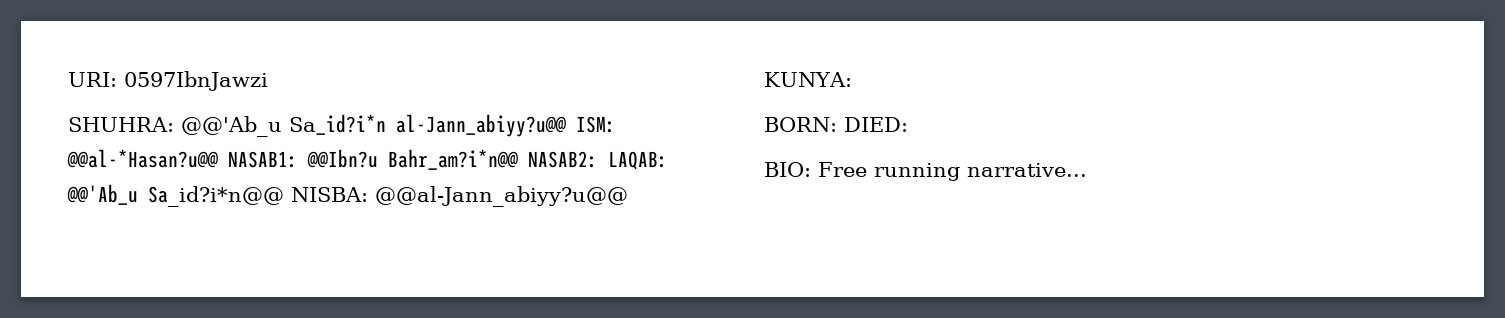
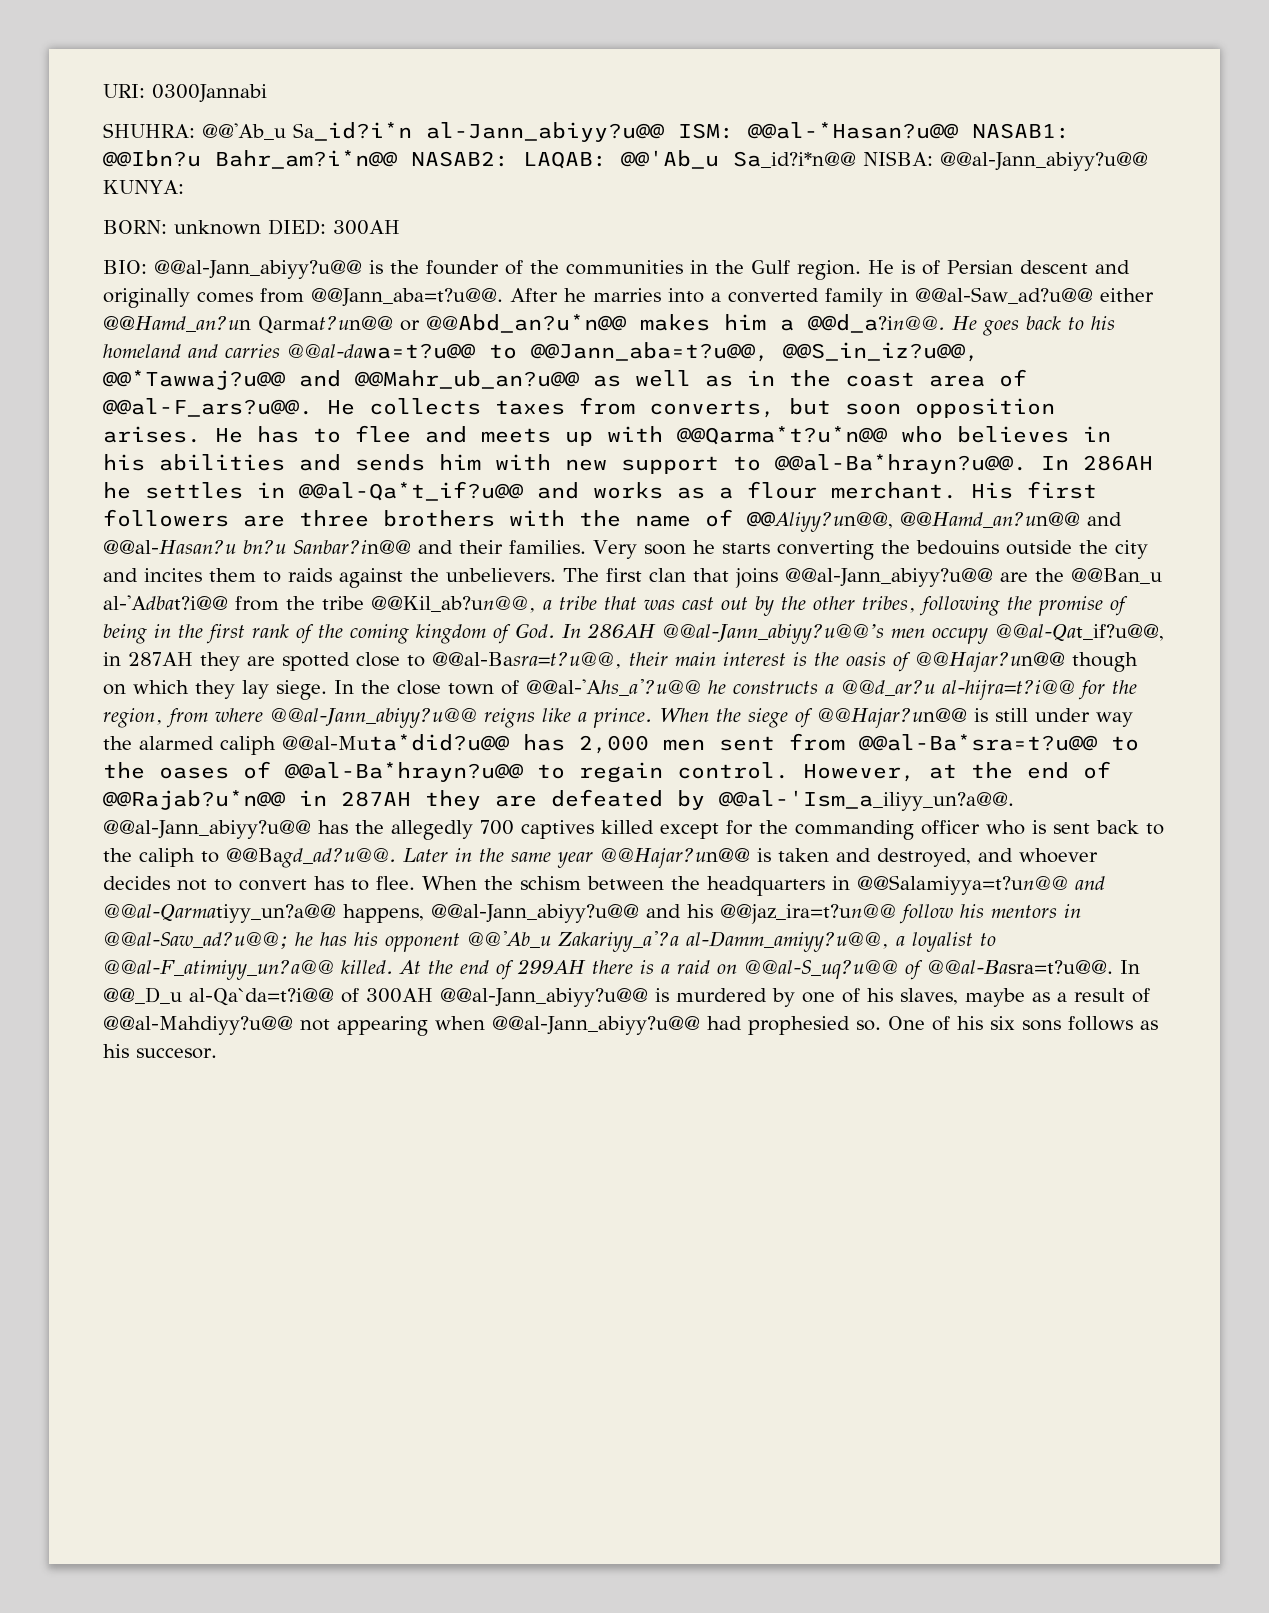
[124,71,268,91] 0597IbnJawzi -> [152,84,267,103] 0300Jannabi
(837, 124) none -> [174,220,261,235] unknown
(908, 124) none -> [333,220,400,235] 300AH
[818,162,1087,181] Free running narrative... -> [154,260,1130,280] [103,287,1154,308] [103,314,1115,336] [103,342,979,362] [103,369,1027,390] [103,397,1055,418] [103,425,1111,446] [103,454,1153,474] [103,481,1097,501] [103,509,1122,532] [103,540,1148,560] [103,568,1162,588] [103,595,1128,616] [103,623,1164,644] [103,652,1138,672] [103,679,1137,700] [103,708,1133,728] [103,733,1139,755] [103,761,1111,783] [103,789,1014,811] [103,820,1164,840] [103,848,1098,868] [103,875,1105,896] [103,904,1081,924] [103,931,996,952] [103,959,1140,980] [103,987,1150,1007] [103,1016,1158,1036] [103,1044,217,1059] @@al-Jann_abiyy?u@@ is the founder of the communities in the Gulf region. He is of Persian descent and originally comes from @@Jann_aba=t?u@@. After he marries into a converted family in @@al-Saw_ad?u@@ either @@Hamd_an?un Qarmat?un@@ or @@Abd_an?u*n@@ makes him a @@d_a?in@@. He goes back to his homeland and carries @@al-dawa=t?u@@ to @@Jann_aba=t?u@@, @@S_in_iz?u@@, @@*Tawwaj?u@@ and @@Mahr_ub_an?u@@ as well as in the coast area of @@al-F_ars?u@@. He collects taxes from converts, but soon opposition arises. He has to flee and meets up with @@Qarma*t?u*n@@ who believes in his abilities and sends him with new support to @@al-Ba*hrayn?u@@. In 286AH he settles in @@al-Qa*t_if?u@@ and works as a flour merchant. His first followers are three brothers with the name of @@Aliyy?un@@, @@Hamd_an?un@@ and @@al-Hasan?u bn?u Sanbar?in@@ and their families. Very soon he starts converting the bedouins outside the city and incites them to raids against the unbelievers. The first clan that joins @@al-Jann_abiyy?u@@ are the @@Ban_u al-'Adbat?i@@ from the tribe @@Kil_ab?un@@, a tribe that was cast out by the other tribes, following the promise of being in the first rank of the coming kingdom of God. In 286AH @@al-Jann_abiyy?u@@’s men occupy @@al-Qat_if?u@@, in 287AH they are spotted close to @@al-Basra=t?u@@, their main interest is the oasis of @@Hajar?un@@ though on which they lay siege. In the close town of @@al-'Ahs_a'?u@@ he constructs a @@d_ar?u al-hijra=t?i@@ for the region, from where @@al-Jann_abiyy?u@@ reigns like a prince. When the siege of @@Hajar?un@@ is still under way the alarmed caliph @@al-Muta*did?u@@ has 2,000 men sent from @@al-Ba*sra=t?u@@ to the oases of @@al-Ba*hrayn?u@@ to regain control. However, at the end of @@Rajab?u*n@@ in 287AH they are defeated by @@al-'Ism_a_iliyy_un?a@@. @@al-Jann_abiyy?u@@ has the allegedly 700 captives killed except for the commanding officer who is sent back to the caliph to @@Bagd_ad?u@@. Later in the same year @@Hajar?un@@ is taken and destroyed, and whoever decides not to convert has to flee. When the schism between the headquarters in @@Salamiyya=t?un@@ and @@al-Qarmatiyy_un?a@@ happens, @@al-Jann_abiyy?u@@ and his @@jaz_ira=t?un@@ follow his mentors in @@al-Saw_ad?u@@; he has his opponent @@'Ab_u Zakariyy_a'?a al-Damm_amiyy?u@@, a loyalist to @@al-F_atimiyy_un?a@@ killed. At the end of 299AH there is a raid on @@al-S_uq?u@@ of @@al-Basra=t?u@@. In @@_D_u al-Qa`da=t?i@@ of 300AH @@al-Jann_abiyy?u@@ is murdered by one of his slaves, maybe as a result of @@al-Mahdiyy?u@@ not appearing when @@al-Jann_abiyy?u@@ had prophesied so. One of his six sons follows as his succesor.

